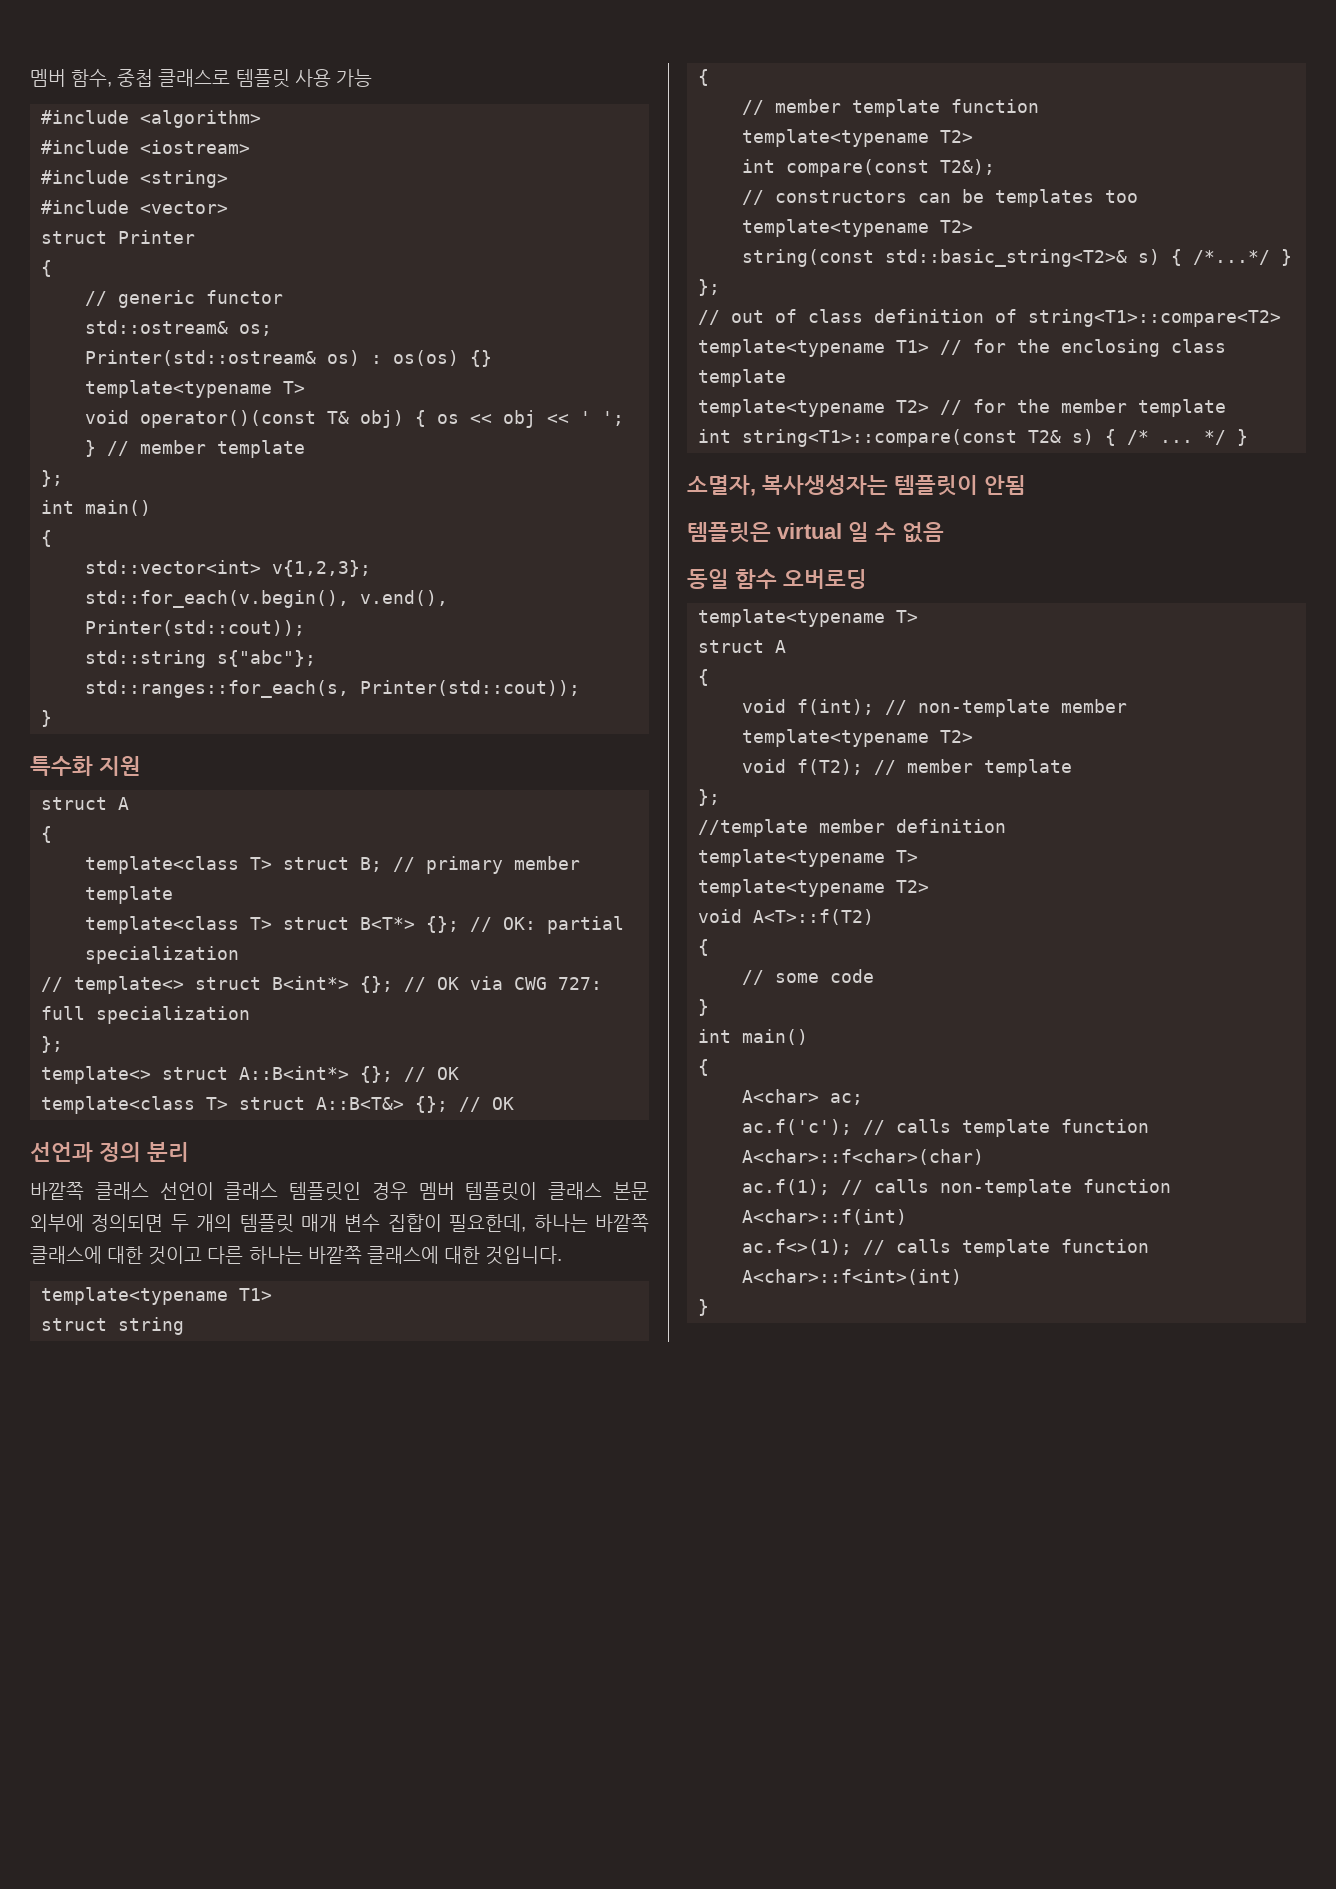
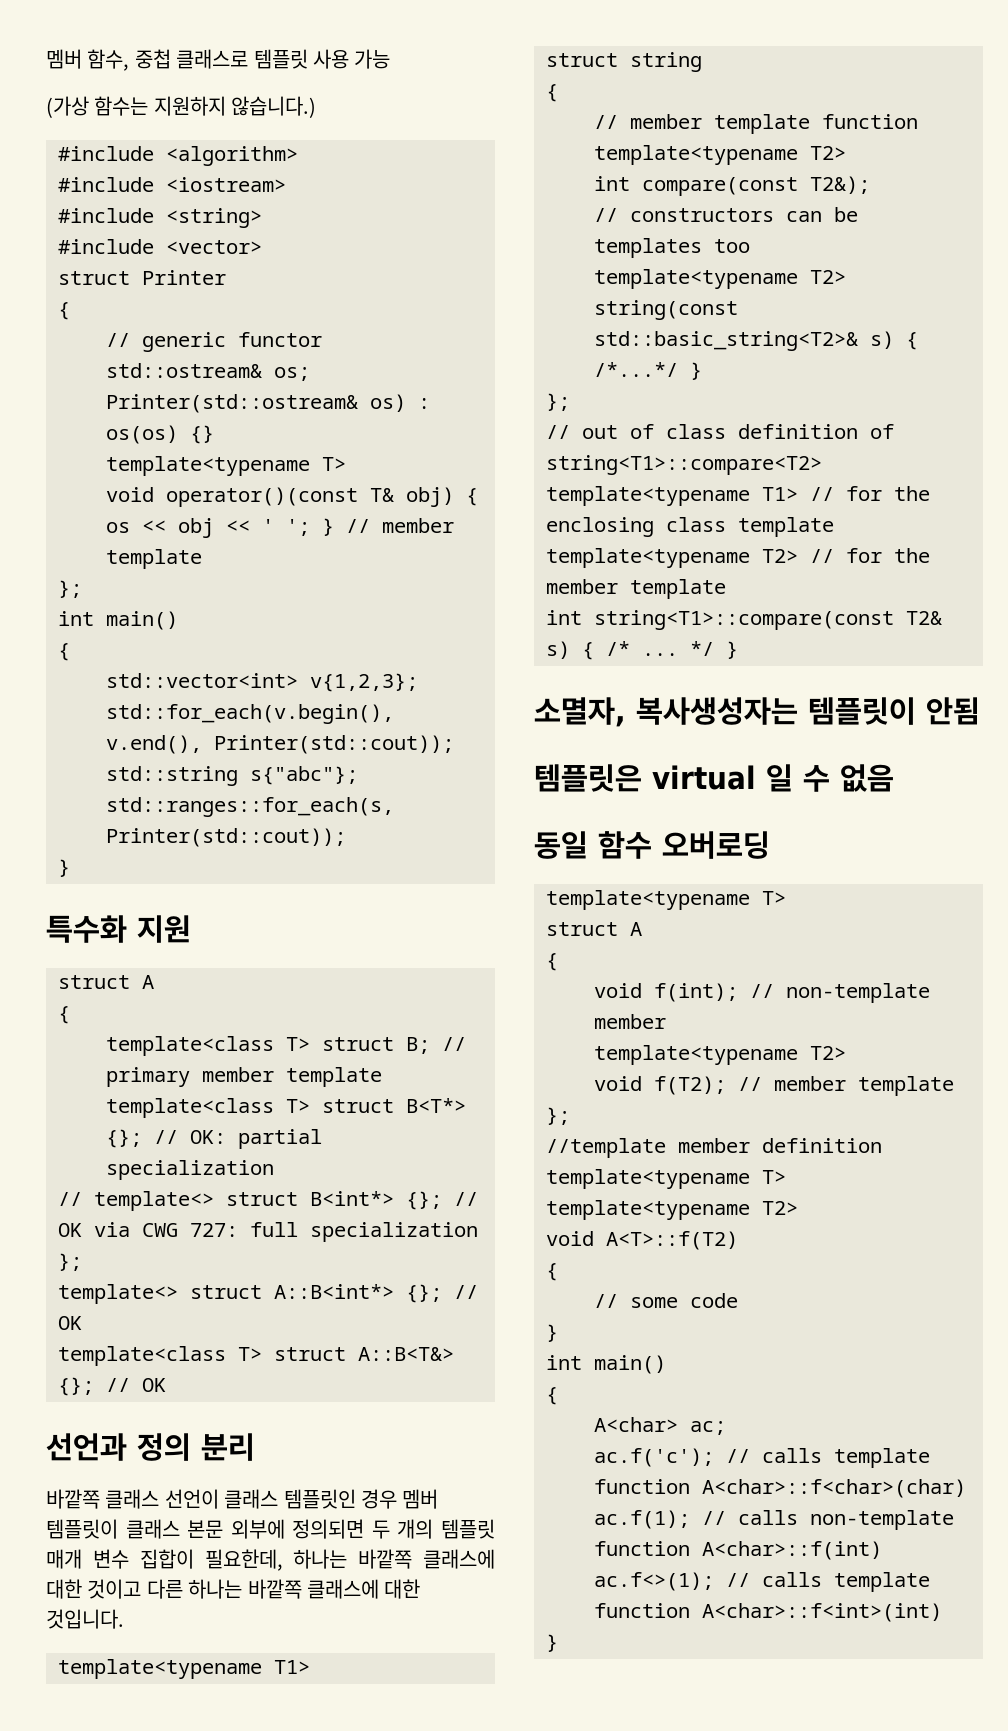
(372, 78) none -> [46,96,317,118] // (가상 함수는 지원하지 않습니다.)

